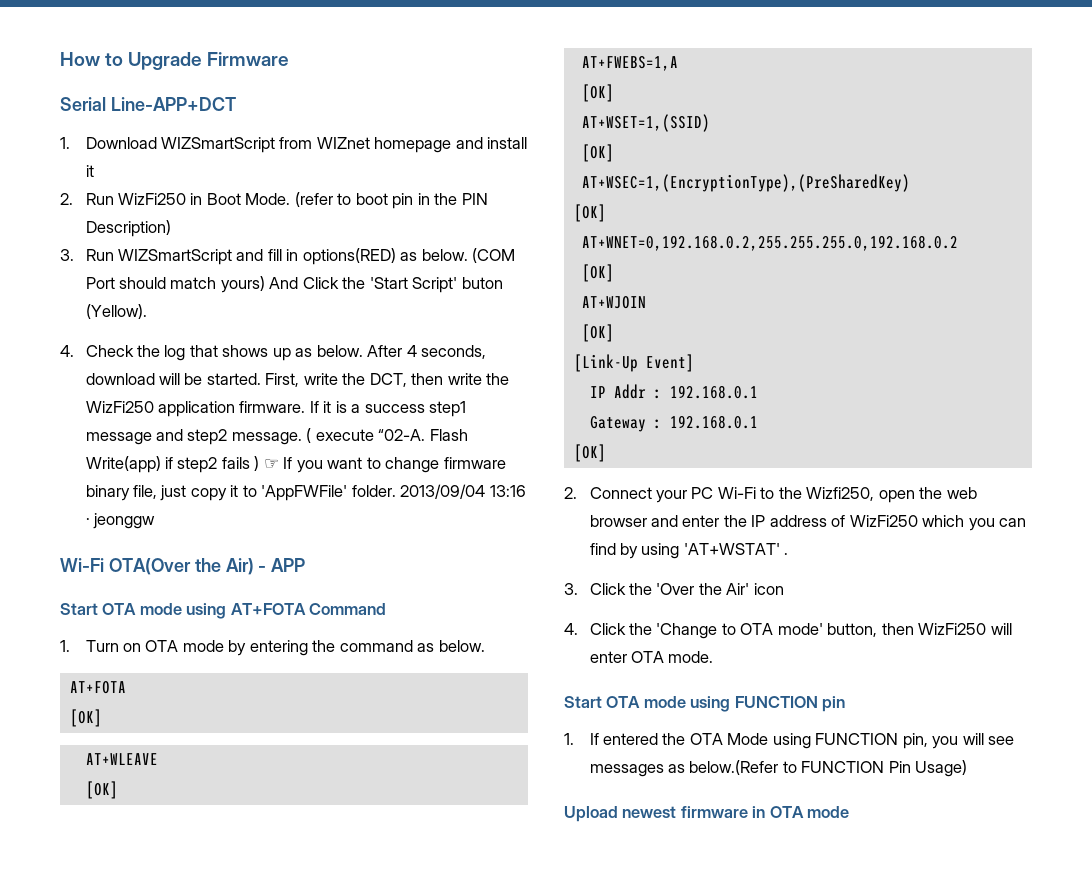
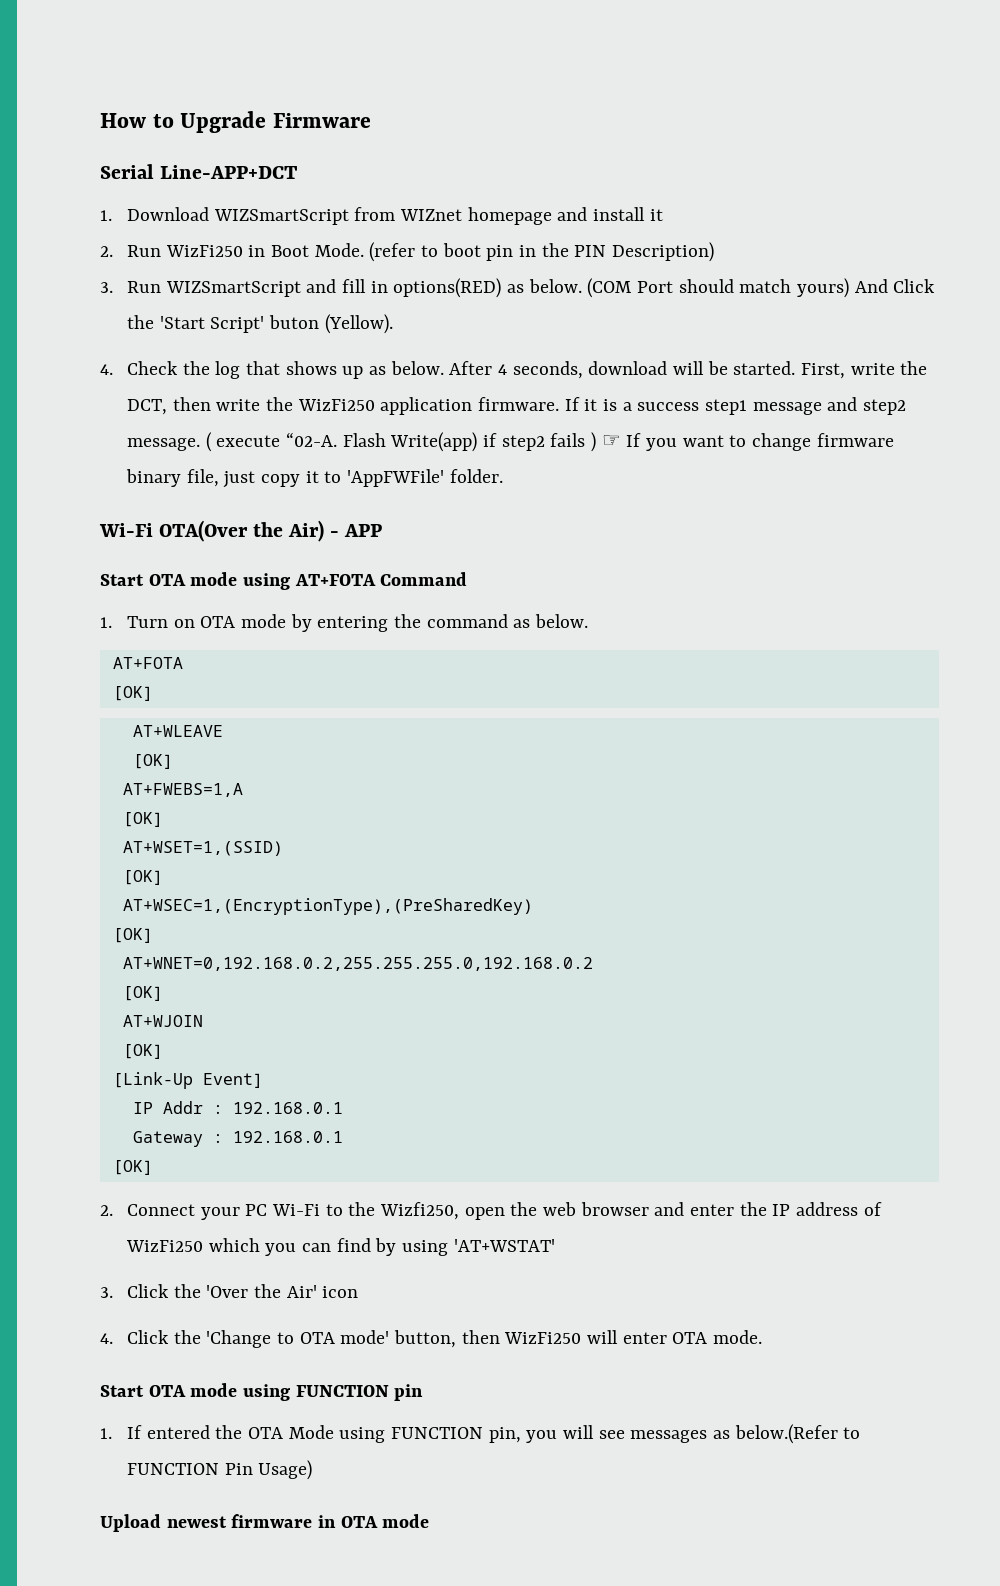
[400,484,526,499] [85,513,155,529] 2013/09/04 13:16 · jeonggw -> (503, 476) none
[784,553,789,555] . -> (555, 1245) none

